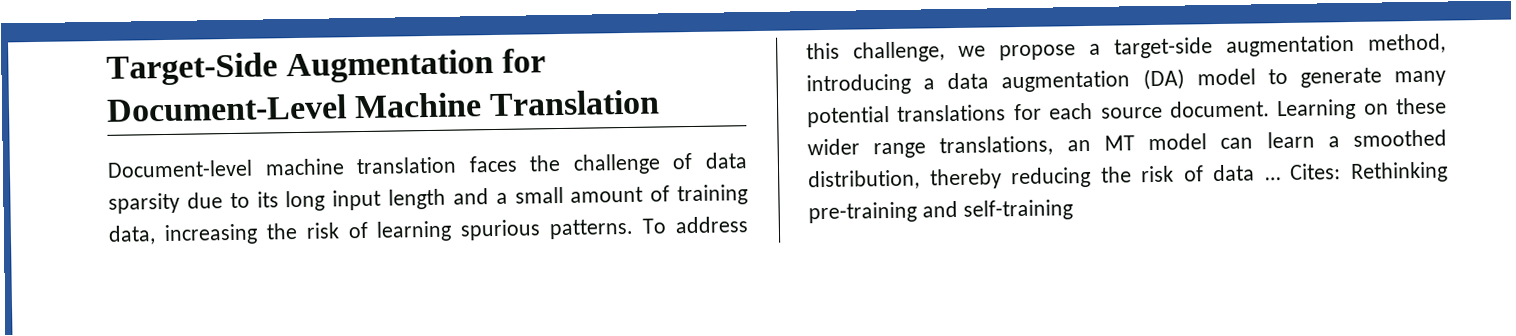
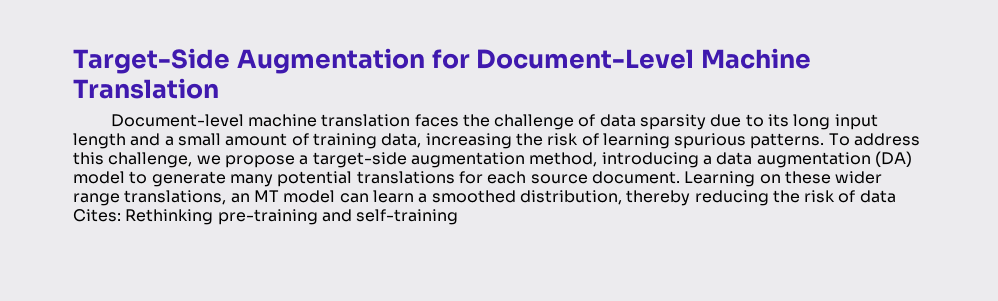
[1264,177,1281,181] … -> (896, 196) none

